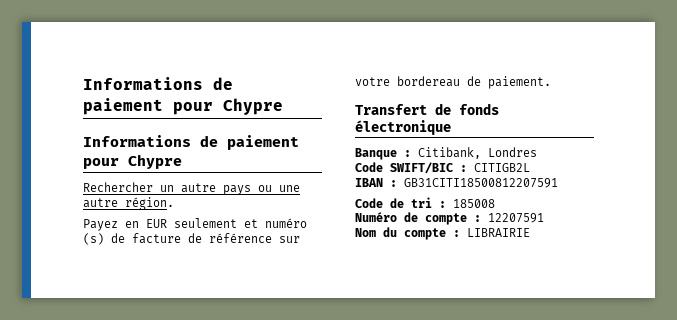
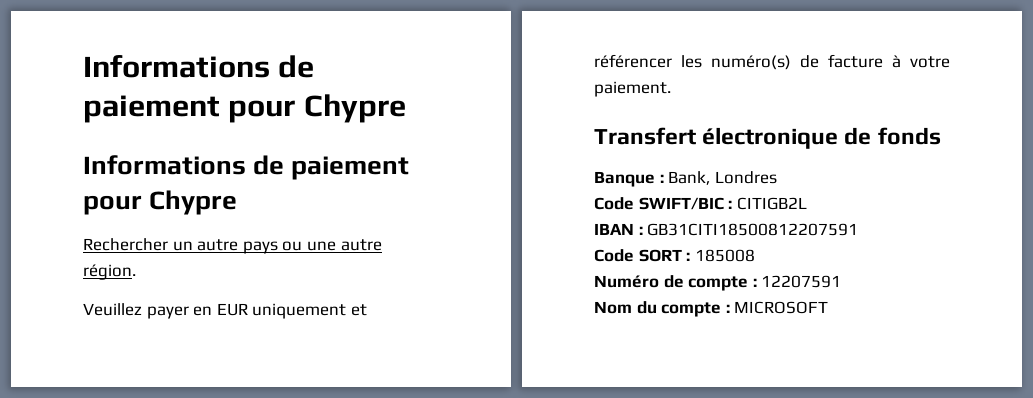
[83,218,307,231] [83,233,300,245] [355,76,481,87] Payez en EUR seulement et numéro (s) de facture de référence sur votre bordereau de -> [83,303,367,319] [594,54,950,70] Veuillez payer en EUR uniquement et référencer les numéro(s) de facture à votre
(427, 109) none -> [702,127,839,149] électronique
[355,120,451,135] électronique -> (941, 136) none
[418,147,481,159] Citibank, -> [668,171,711,185] Bank,
[390,197,432,208] de tri -> [638,249,682,262] SORT
[467,228,530,237] LIBRAIRIE -> [734,301,829,314] MICROSOFT

